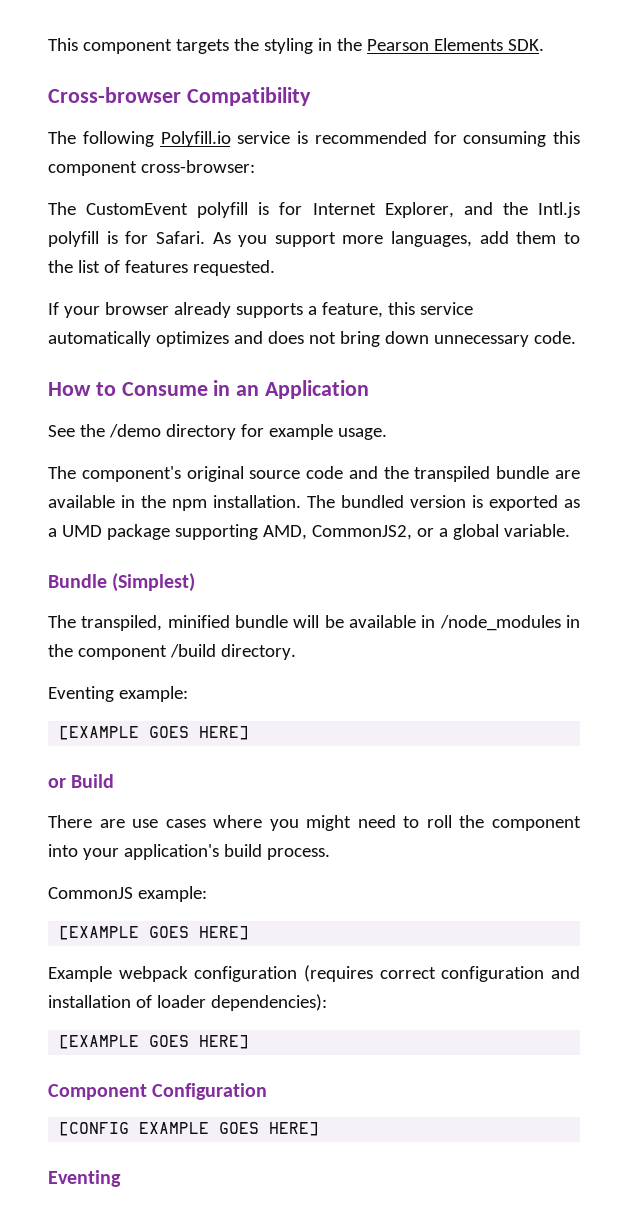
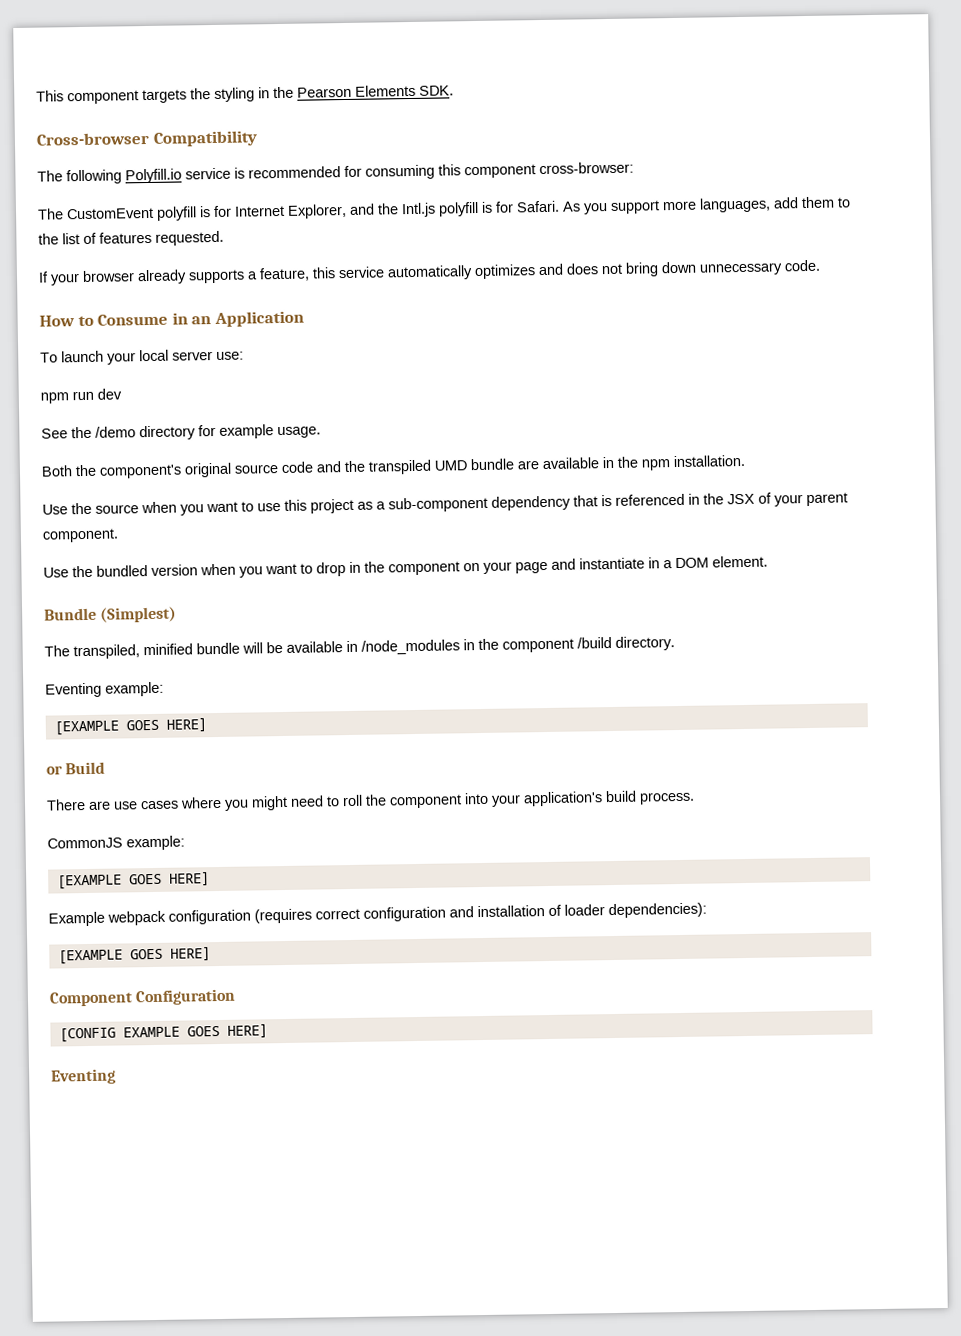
(370, 389) none -> [40,349,244,365] [40,388,122,404] // To launch your local server use: // npm run dev
[48,466,76,479] The -> [41,464,97,477] Both the
(491, 474) none -> [434,460,467,471] UMD
[307,495,580,511] [48,524,570,540] The bundled version is exported as a UMD package supporting AMD, CommonJS2, or a global variable. -> [42,492,848,516] [42,528,119,543] [43,555,768,578] // Use the source when you want to use this project as a sub-component dependency that is referenced in the JSX of your parent component. // Use the bundled version when you want to drop in the component on your page and instantiate in a DOM element.

